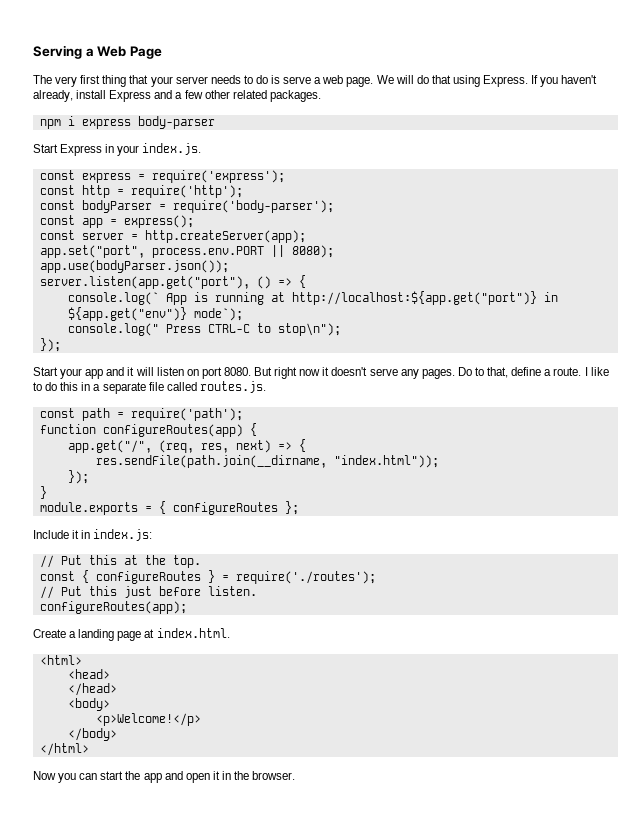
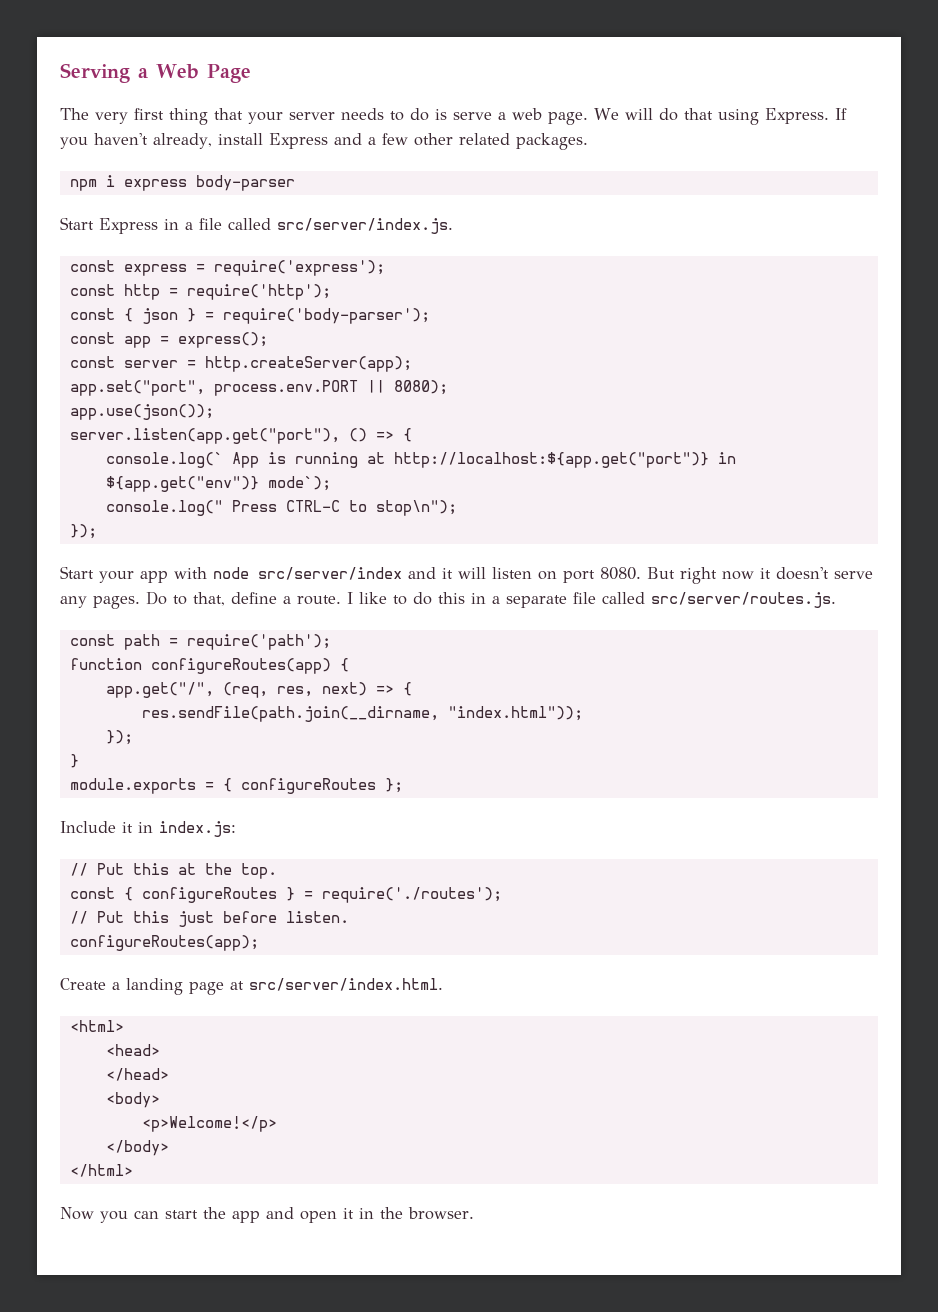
[117,143,202,156] your index.js. -> [185,218,453,234] a file called src/server/index.js.
[81,200,152,213] bodyParser -> [123,308,196,324] { json }
[39,260,229,273] app.use(bodyParser.json()); -> [69,404,214,420] app.use(json());
(104, 374) none -> [174,567,402,580] with node src/server/index
[199,381,266,393] routes.js. -> [651,592,836,608] src/server/routes.js.
[156,628,230,638] index.html. -> [249,978,443,991] src/server/index.html.

